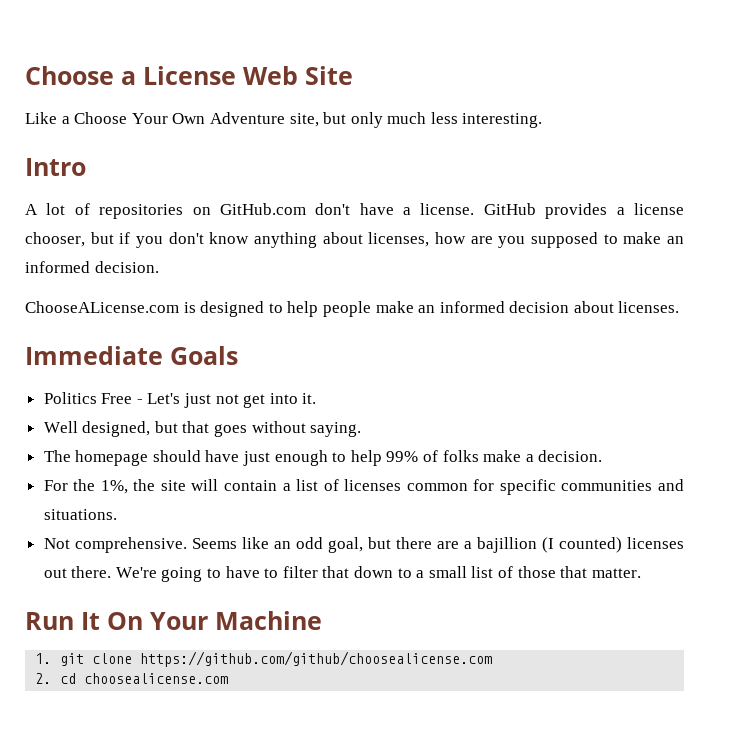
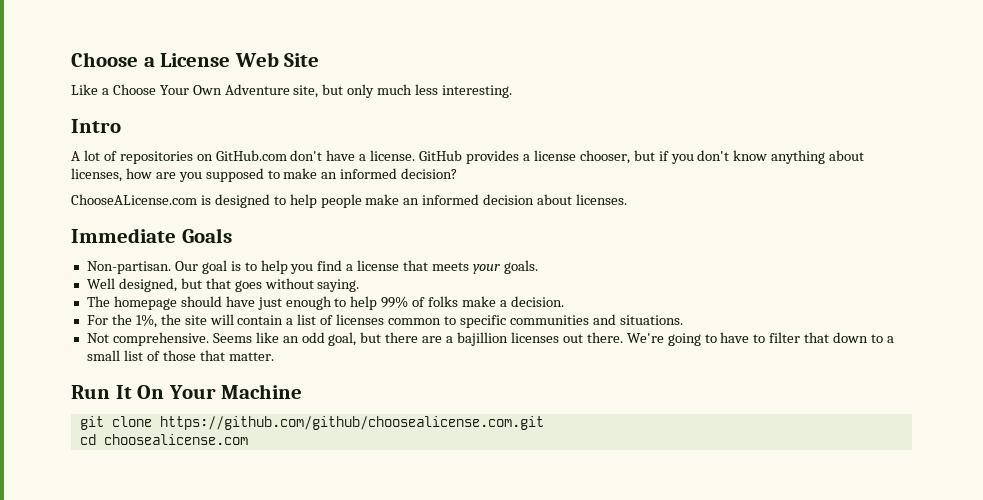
[94,261,159,273] decision. -> [401,168,458,179] decision?
[43,392,317,408] Politics Free - Let's just not get into it. -> [86,260,538,274] Non-partisan. Our goal is to help you find a license that meets your goals.
[473,479,495,491] for -> [443,316,456,325] to
[541,537,622,553] (I counted) -> (509, 339) none
[35,653,52,664] 1. -> (303, 391) none
[139,651,492,667] [35,673,52,684] https://github.com/github/choosealicense.com // 2. -> [159,416,544,430] https://github.com/github/choosealicense.com.git //

